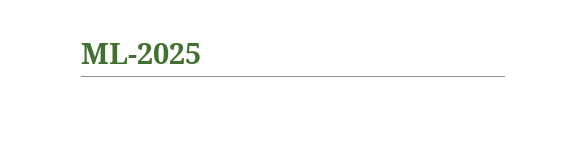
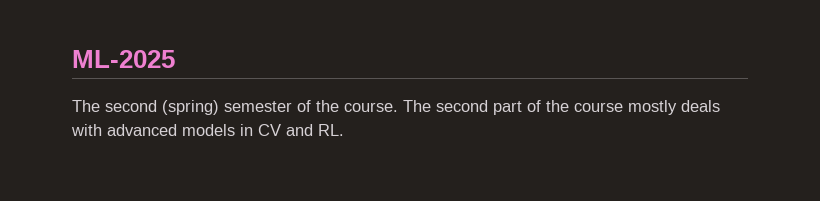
(201, 53) none -> [72,100,720,115] [71,124,344,136] // The second (spring) semester of the course. The second part of the course mostly deals with advanced models in CV and RL.

